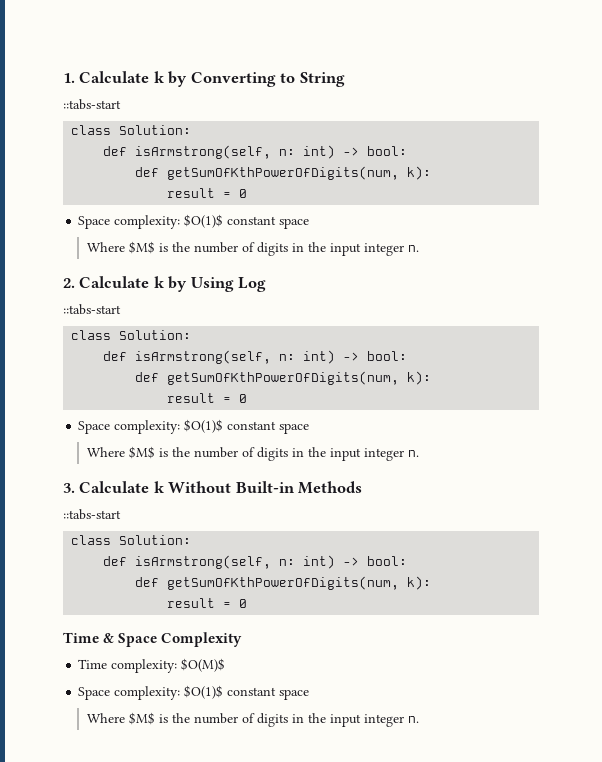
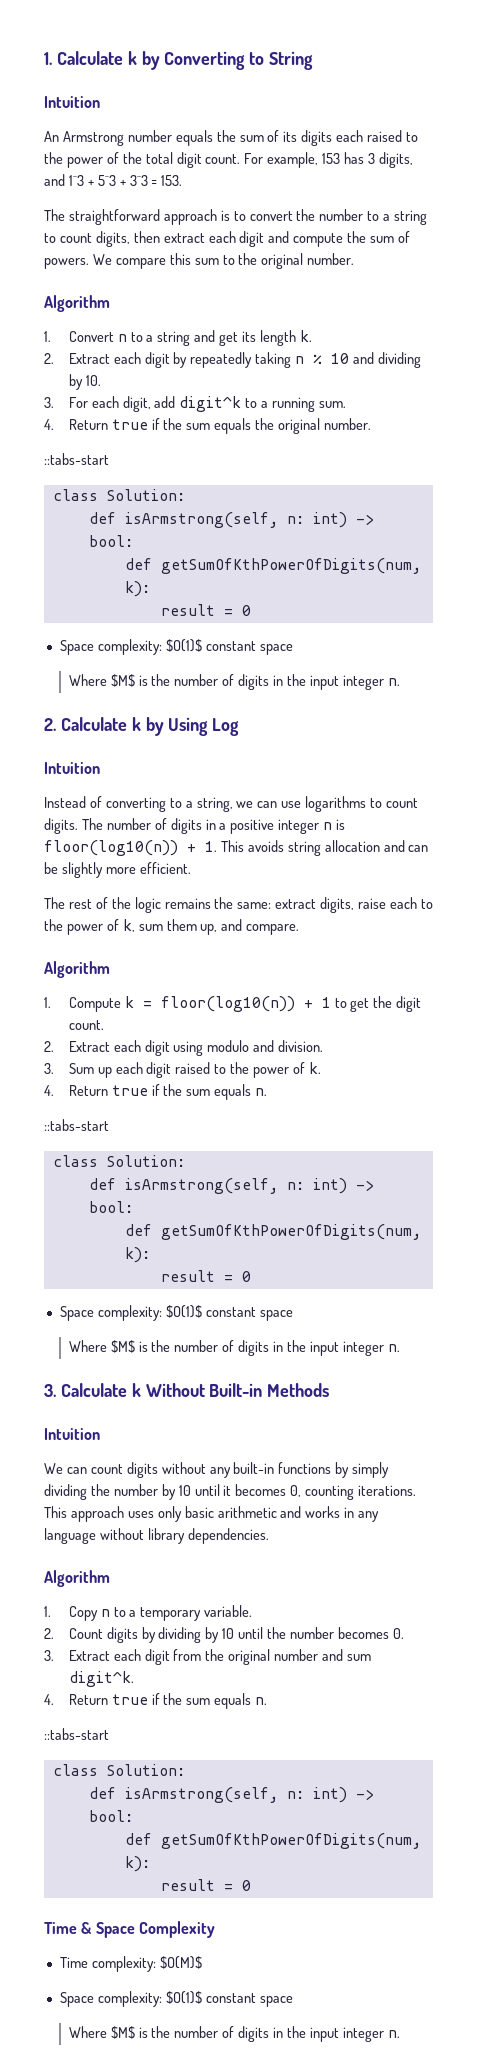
(345, 79) none -> [44,96,100,108] [44,130,419,146] [44,152,413,168] [44,174,183,186] [44,209,428,225] [44,231,411,247] [44,253,355,269] [44,295,110,312] [44,330,312,346] [44,352,422,368] [68,374,101,390] [44,396,347,412] [44,418,372,434] // Intuition // An Armstrong number equals the sum of its digits each raised to the power of the total digit count. For example, 153 has 3 digits, and 1^3 + 5^3 + 3^3 = 153. // The straightforward approach is to convert the number to a string to count digits, then extract each digit and compute the sum of powers. We compare this sum to the original number. // Algorithm // 1. Convert n to a string and get its length k. // 2. Extract each digit by repeatedly taking n % 10 and dividing by 10. // 3. For each digit, add digit^k to a running sum. // 4. Return true if the sum equals the original number.
(267, 284) none -> [44,762,100,774] [44,796,419,812] [44,818,346,834] [44,840,429,856] [44,862,191,878] [44,897,433,913] [44,919,300,935] [44,961,110,978] [44,996,422,1012] [68,1020,104,1030] [44,1040,324,1056] [44,1062,321,1078] [44,1084,268,1100] // Intuition // Instead of converting to a string, we can use logarithms to count digits. The number of digits in a positive integer n is floor(log10(n)) + 1. This avoids string allocation and can be slightly more efficient. // The rest of the logic remains the same: extract digits, raise each to the power of k, sum them up, and compare. // Algorithm // 1. Compute k = floor(log10(n)) + 1 to get the digit count. // 2. Extract each digit using modulo and division. // 3. Sum up each digit raised to the power of k. // 4. Return true if the sum equals n.
(363, 487) none -> [44,1428,100,1440] [44,1462,390,1478] [44,1484,417,1500] [44,1506,380,1522] [44,1528,269,1544] [44,1570,110,1587] [44,1605,253,1621] [44,1627,404,1643] [44,1649,372,1665] [68,1671,134,1687] [44,1693,268,1709] // Intuition // We can count digits without any built-in functions by simply dividing the number by 10 until it becomes 0, counting iterations. This approach uses only basic arithmetic and works in any language without library dependencies. // Algorithm // 1. Copy n to a temporary variable. // 2. Count digits by dividing by 10 until the number becomes 0. // 3. Extract each digit from the original number and sum digit^k. // 4. Return true if the sum equals n.

